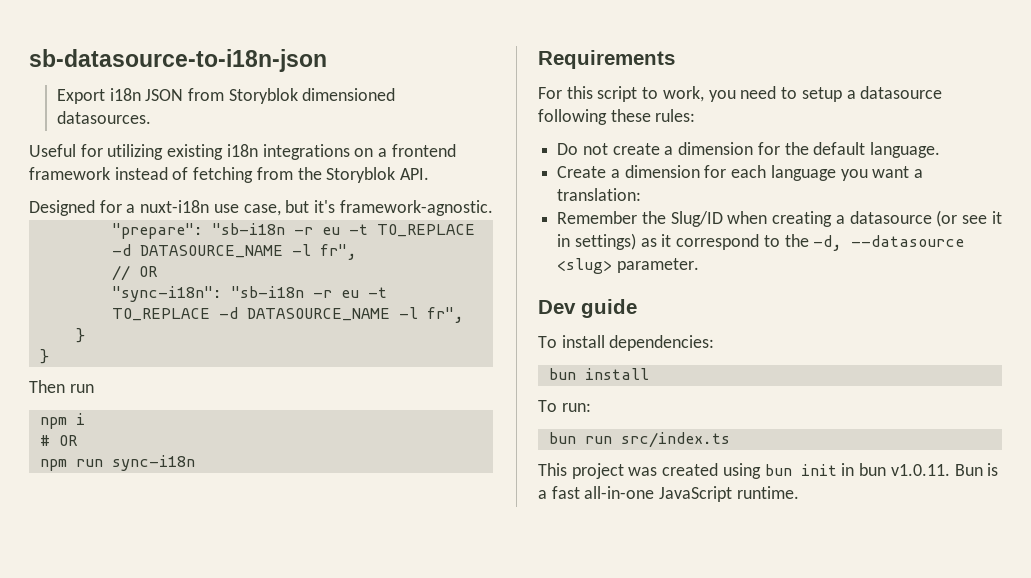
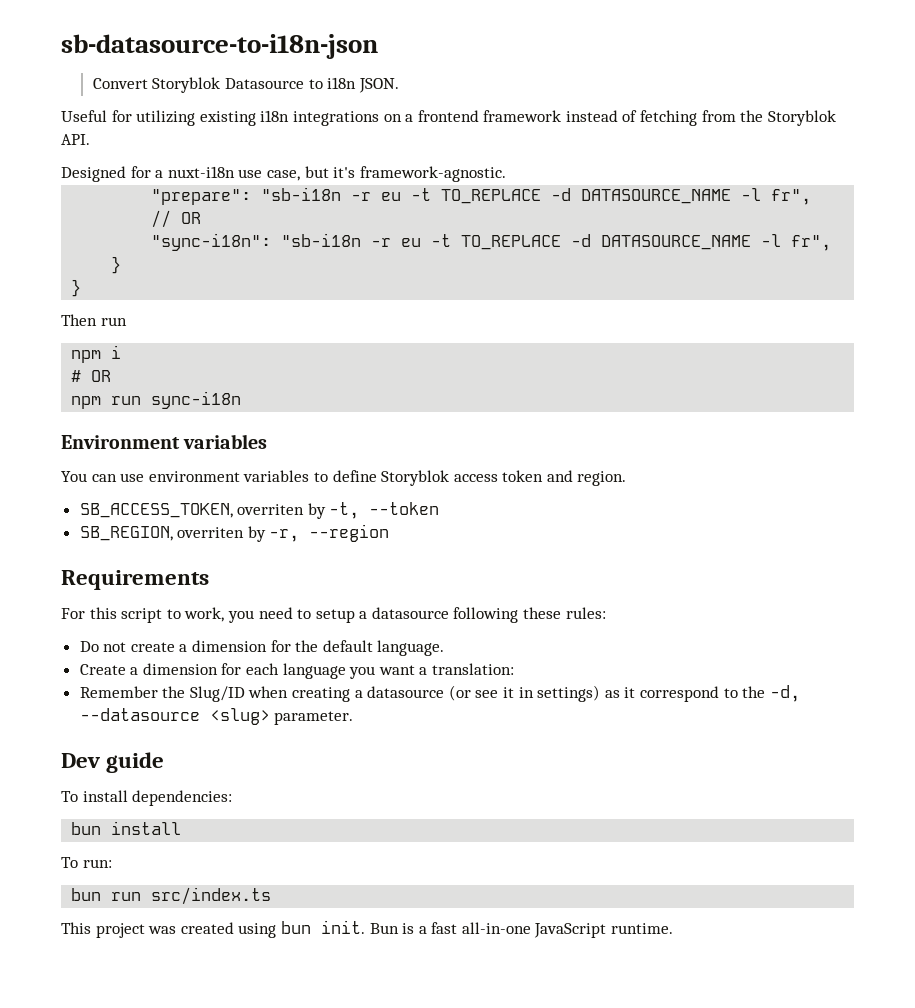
[56,88,396,104] [56,111,151,124] Export i18n JSON from Storyblok dimensioned datasources. -> [92,77,399,93] Convert Storyblok Datasource to i18n JSON.
(195, 463) none -> [61,434,268,449] [61,470,627,486] [79,502,440,519] [79,524,390,542] // Environment variables // You can use environment variables to define Storyblok access token and region. // SB_ACCESS_TOKEN, overriten by -t, --token // SB_REGION, overriten by -r, --region
[800,463,950,476] init in bun v1.0.11. -> [320,920,365,934] init.

